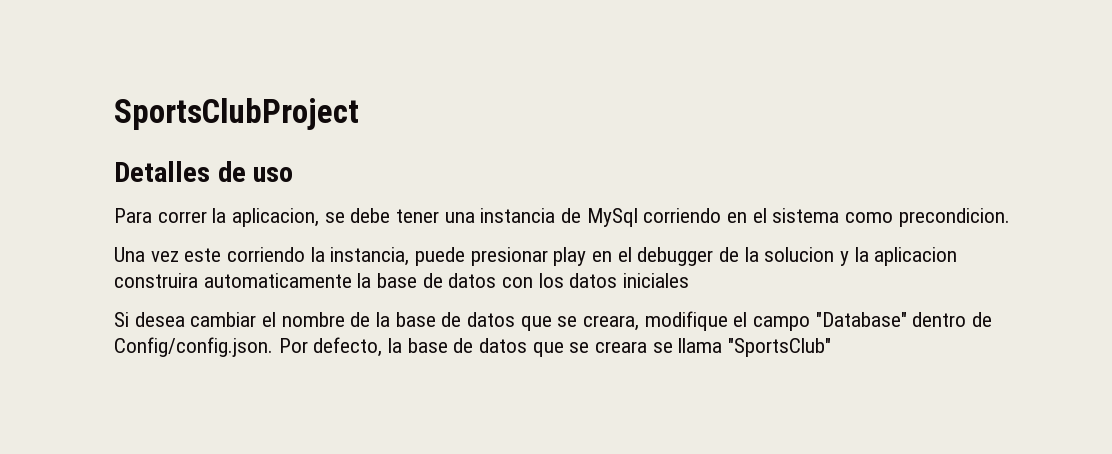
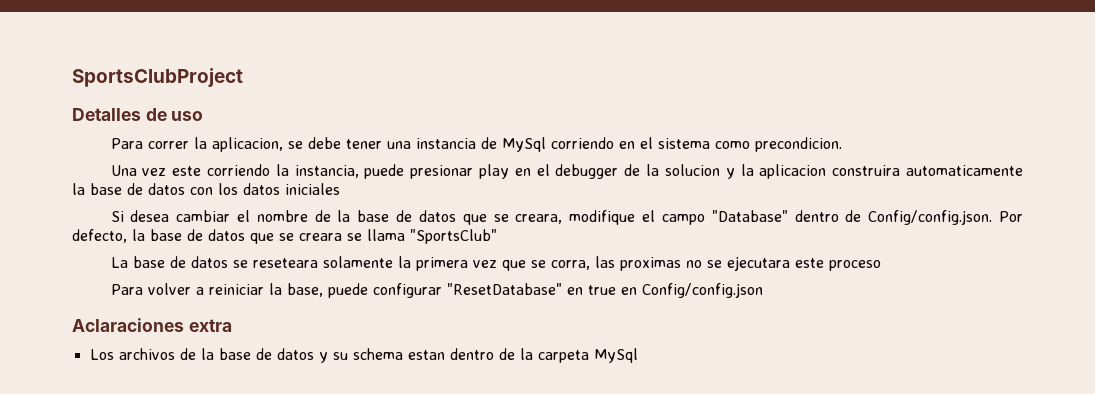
(832, 347) none -> [110,256,881,271] [110,283,763,298] [72,318,232,332] [89,348,638,363] // La base de datos se reseteara solamente la primera vez que se corra, las proximas no se ejecutara este proceso // Para volver a reiniciar la base, puede configurar "ResetDatabase" en true en Config/config.json // Aclaraciones extra // Los archivos de la base de datos y su schema estan dentro de la carpeta MySql

